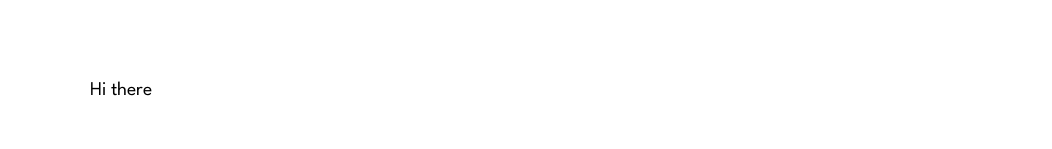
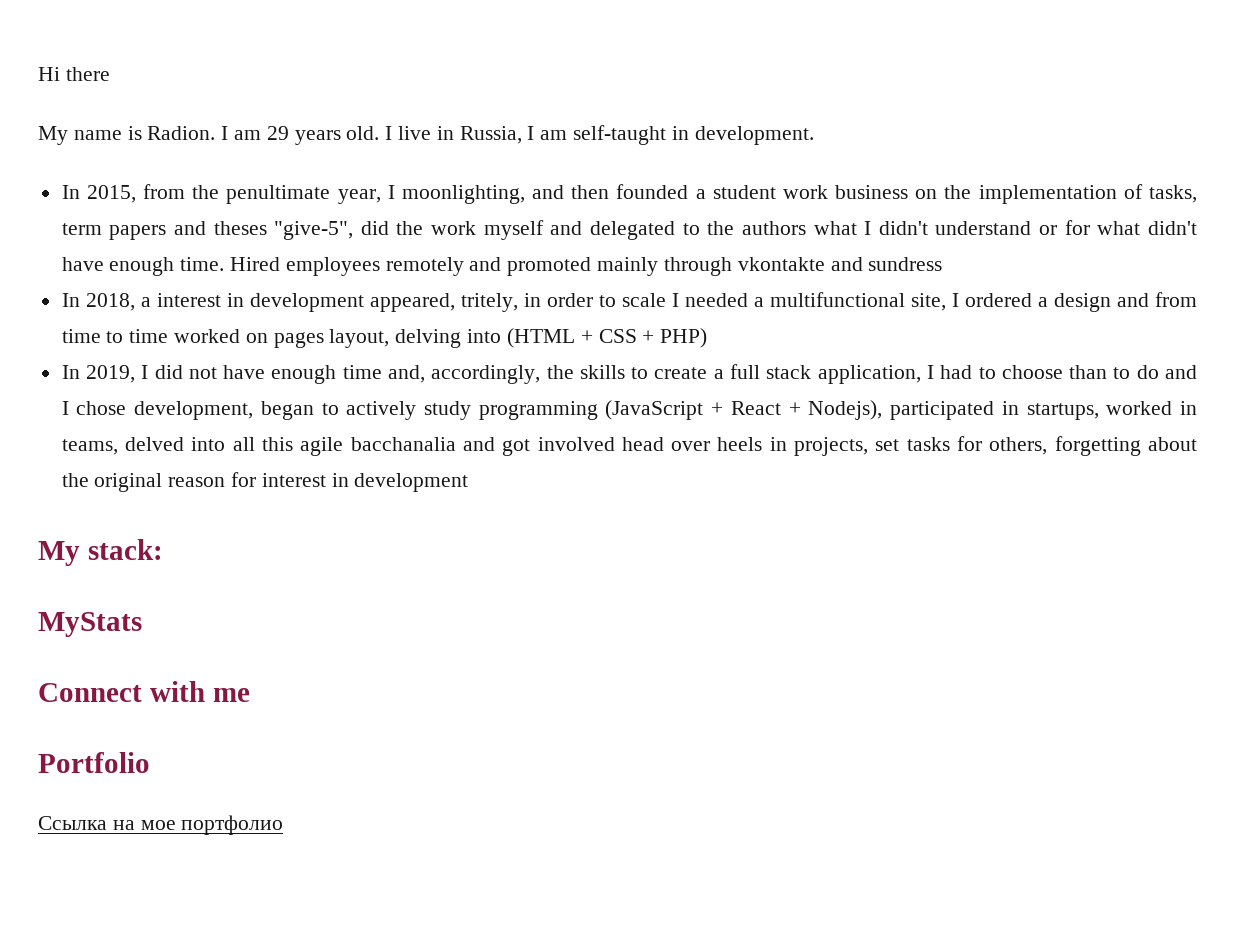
(153, 88) none -> [38,125,814,145] [61,184,1197,204] [61,220,1197,240] [61,257,943,276] [61,292,1197,312] [61,328,708,348] [61,364,1197,384] [61,400,1198,420] [61,436,1197,456] [61,472,469,492] [38,539,163,566] [38,612,142,637] [38,681,250,702] [38,752,150,773] [38,815,284,835] // My name is Radion. I am 29 years old. I live in Russia, I am self-taught in development. // In 2015, from the penultimate year, I moonlighting, and then founded a student work business on the implementation of tasks, term papers and theses "give-5", did the work myself and delegated to the authors what I didn't understand or for what didn't have enough time. Hired employees remotely and promoted mainly through vkontakte and sundress // In 2018, a interest in development appeared, tritely, in order to scale I needed a multifunctional site, I ordered a design and from time to time worked on pages layout, delving into (HTML + CSS + PHP) // In 2019, I did not have enough time and, accordingly, the skills to create a full stack application, I had to choose than to do and I chose development, began to actively study programming (JavaScript + React + Nodejs), participated in startups, worked in teams, delved into all this agile bacchanalia and got involved head over heels in projects, set tasks for others, forgetting about the original reason for interest in development // My stack: // MyStats // Connect with me // Portfolio // Ссылка на мое портфолио

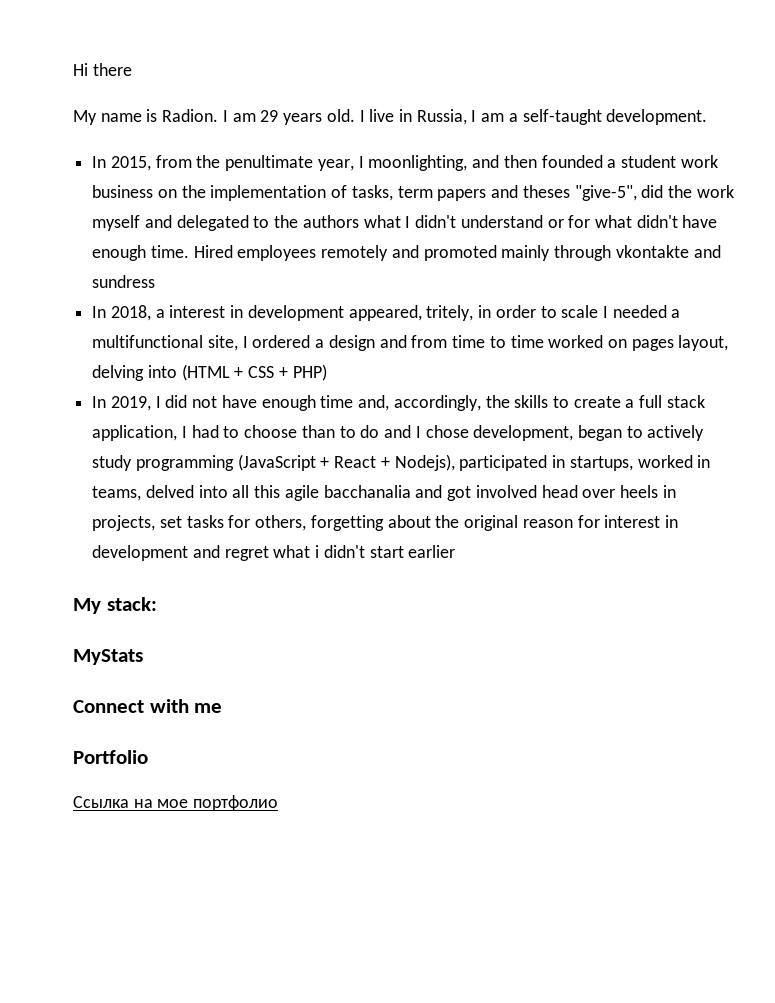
[573,125,689,145] self-taught in -> [508,109,602,125] a self-taught
(469, 482) none -> [192,545,456,561] and regret what i didn't start earlier

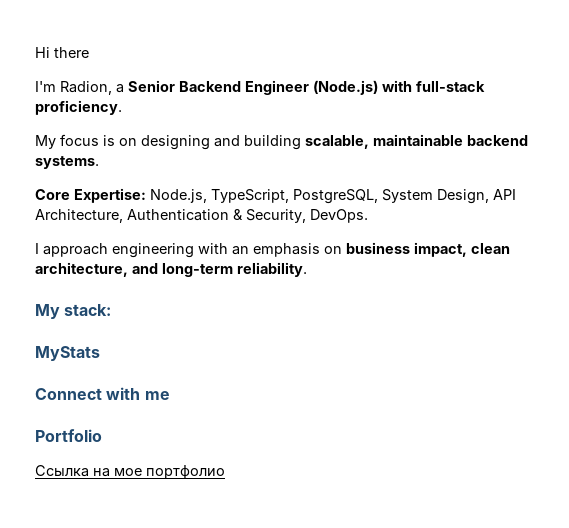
[73,109,708,125] [92,155,718,171] [92,185,734,201] [92,215,718,231] [92,245,721,261] [92,275,156,288] [92,305,681,321] [92,335,729,351] [92,364,327,381] [92,395,705,411] [92,425,705,441] [92,454,711,471] [92,485,676,501] [92,515,678,531] [92,545,456,561] My name is Radion. I am 29 years old. I live in Russia, I am a self-taught development. // In 2015, from the penultimate year, I moonlighting, and then founded a student work business on the implementation of tasks, term papers and theses "give-5", did the work myself and delegated to the authors what I didn't understand or for what didn't have enough time. Hired employees remotely and promoted mainly through vkontakte and sundress // In 2018, a interest in development appeared, tritely, in order to scale I needed a multifunctional site, I ordered a design and from time to time worked on pages layout, delving into (HTML + CSS + PHP) // In 2019, I did not have enough time and, accordingly, the skills to create a full stack application, I had to choose than to do and I chose development, began to actively study programming (JavaScript + React + Nodejs), participated in startups, worked in teams, delved into all this agile bacchanalia and got involved head over heels in projects, set tasks for others, forgetting about the original reason for interest in development and regret what i didn't start earlier -> [35,80,485,95] [35,100,122,115] [35,134,528,150] [35,156,99,169] [35,188,516,204] [35,209,368,223] [35,242,510,258] [35,262,307,277] I'm Radion, a Senior Backend Engineer (Node.js) with full-stack proficiency. // My focus is on designing and building scalable, maintainable backend systems. // Core Expertise: Node.js, TypeScript, PostgreSQL, System Design, API Architecture, Authentication & Security, DevOps. // I approach engineering with an emphasis on business impact, clean architecture, and long-term reliability.

